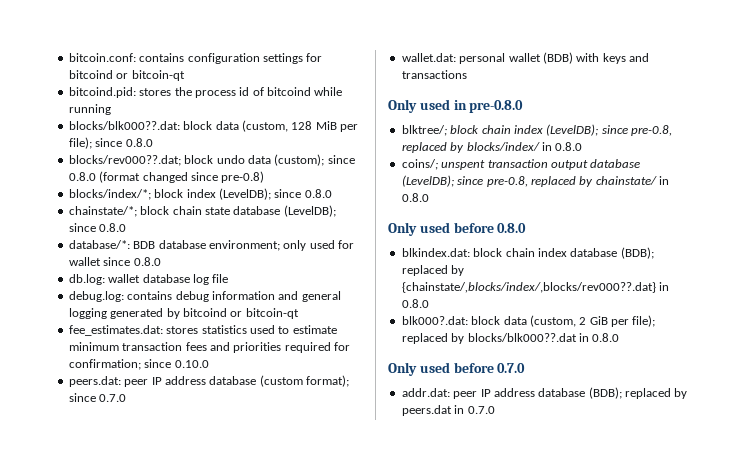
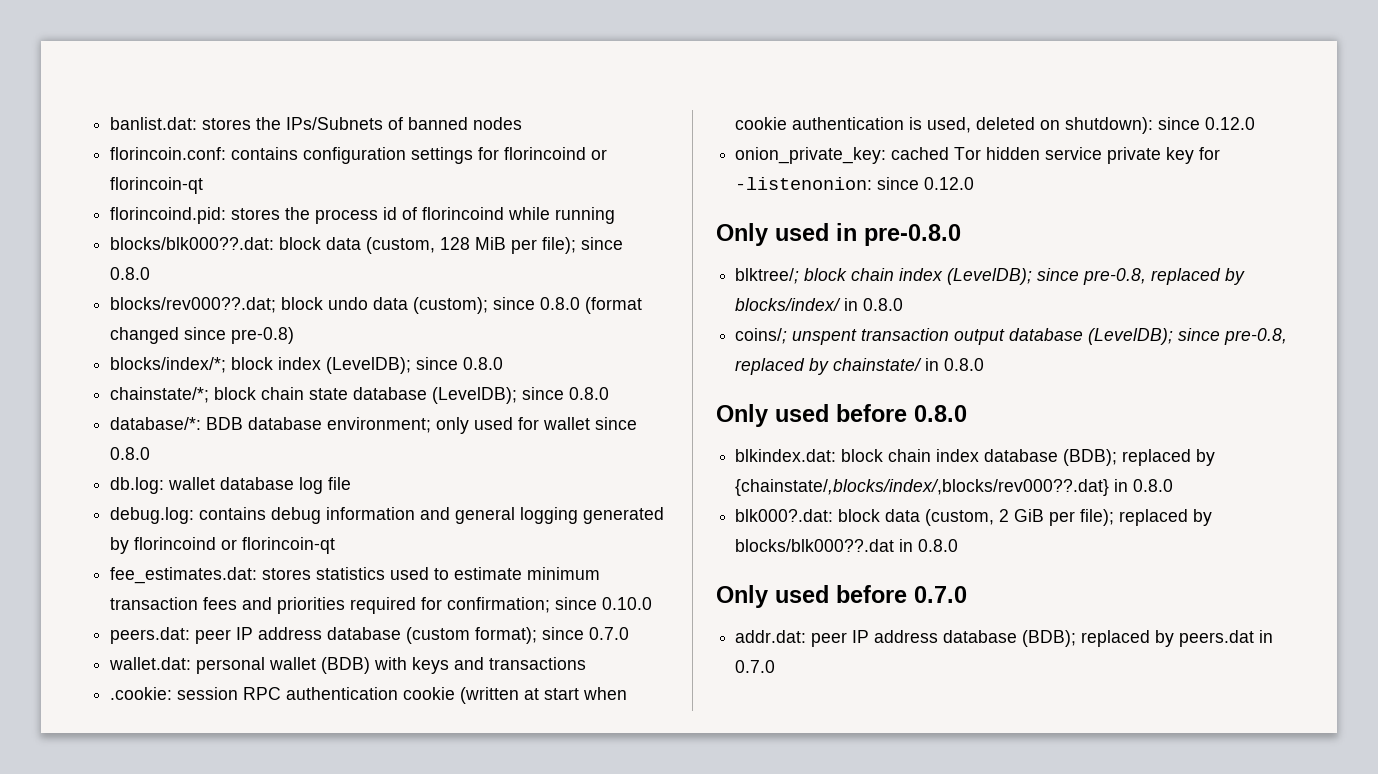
[68,53,323,64] [68,70,185,81] [68,87,136,98] bitcoin.conf: contains configuration settings for bitcoind or bitcoin-qt // bitcoind.pid: -> [110,117,523,130] [110,147,608,164] [110,177,204,194] [110,207,227,224] banlist.dat: stores the IPs/Subnets of banned nodes // florincoin.conf: contains configuration settings for florincoind or florincoin-qt // florincoind.pid:
[267,87,311,96] bitcoind -> [422,207,505,220] florincoind
[182,308,299,319] bitcoind or bitcoin-qt -> [134,537,336,554] florincoind or florincoin-qt
(467, 74) none -> [110,687,628,704] [735,117,1256,134] [735,147,1221,164] [735,177,975,190] // .cookie: session RPC authentication cookie (written at start when cookie authentication is used, deleted on shutdown): since 0.12.0 // onion_private_key: cached Tor hidden service private key for -listenonion: since 0.12.0

